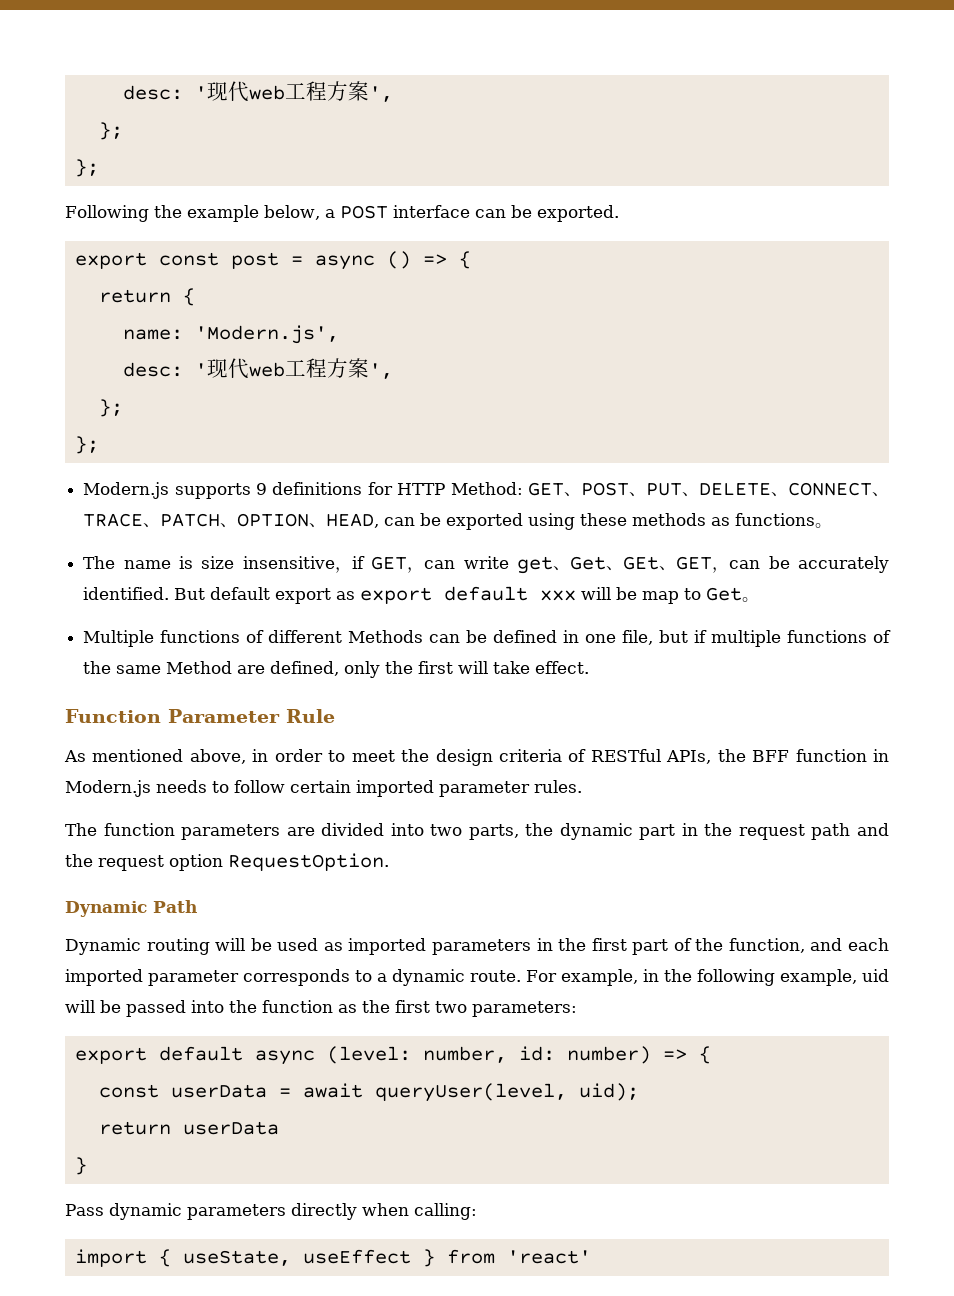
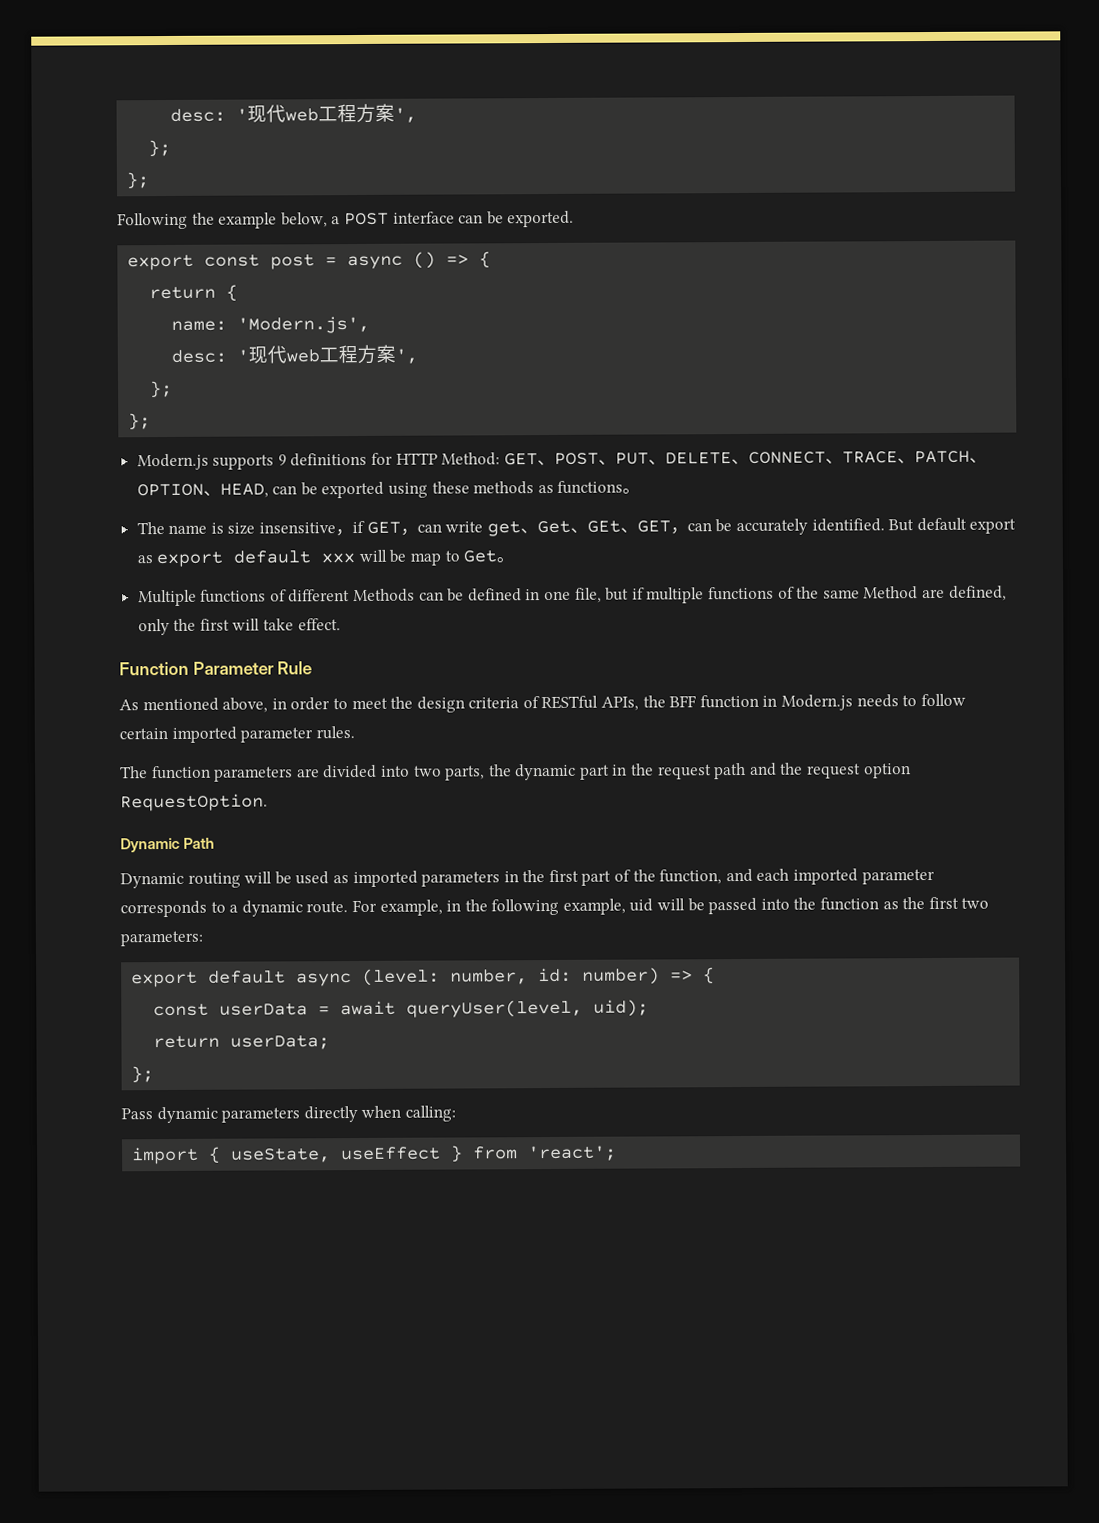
[182,1121,279,1135] [74,1157,87,1175] userData // } -> [230,1035,331,1050] [131,1066,155,1084] userData; // };
[506,1250,591,1264] 'react' -> [528,1145,618,1162] 'react';

